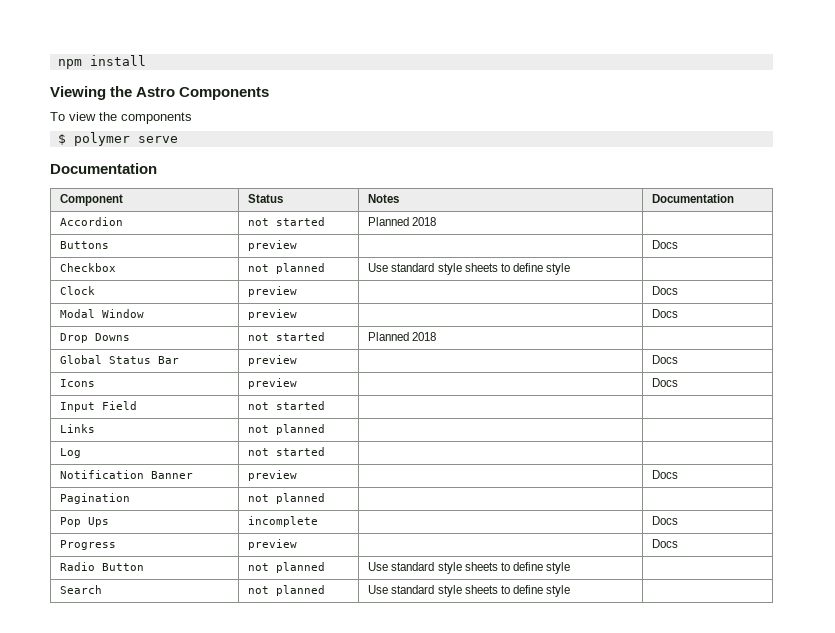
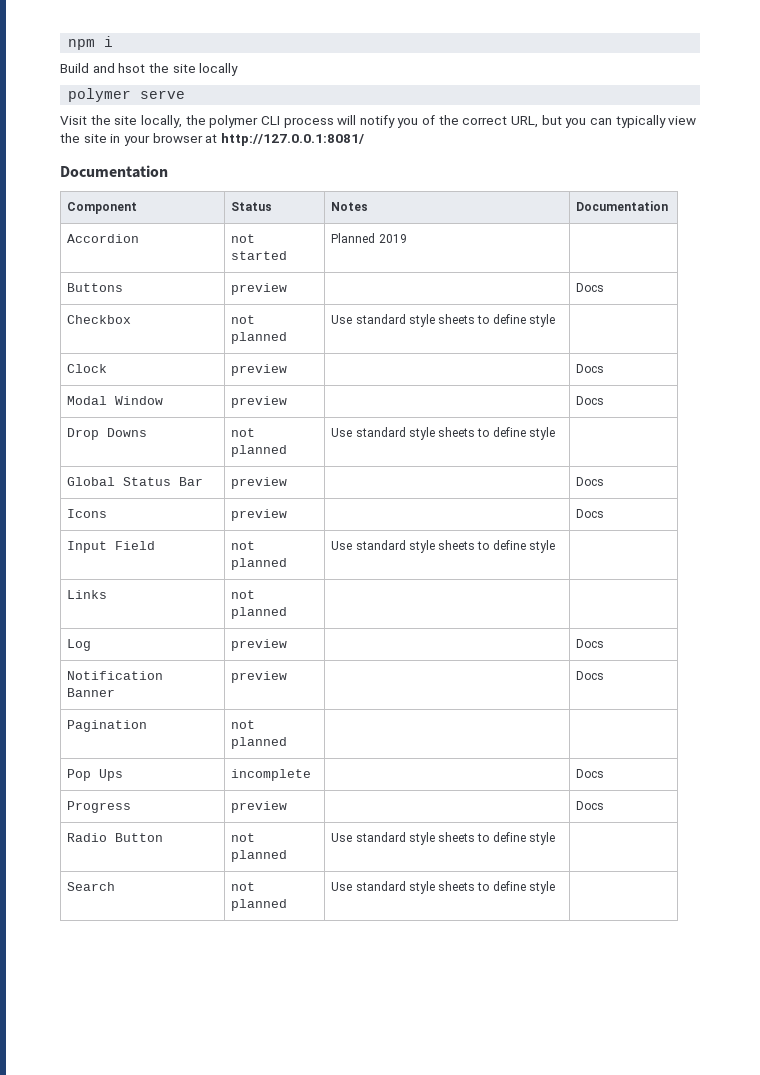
[89,55,146,66] [50,86,270,100] [50,112,192,124] [57,132,178,146] install // Viewing the Astro Components // To view the components // $ polymer serve -> [104,36,114,47] [60,63,239,76] [68,88,186,102] [60,115,697,128] [60,133,364,146] i // Build and hsot the site locally // polymer serve // Visit the site locally, the polymer CLI process will notify you of the correct URL, but you can typically view the site in your browser at http://127.0.0.1:8081/
[412,217,437,226] 2018 -> [378,234,407,243] 2019
[276,332,326,341] [368,332,437,341] started | Planned 2018 -> [231,445,288,457] [331,427,555,440] planned | Use standard style sheets to define style
[276,401,326,410] started | -> [231,558,288,570] [331,540,555,553] planned | Use standard style sheets to define style
[248,447,326,456] not started | | -> [231,639,288,651] [576,639,605,648] preview | | Docs

